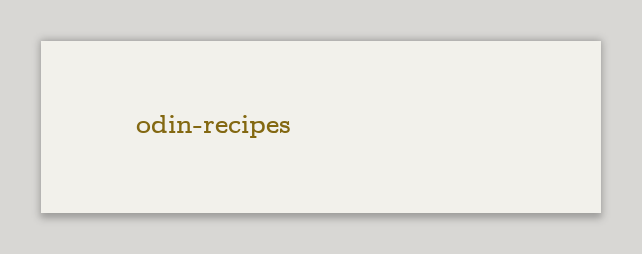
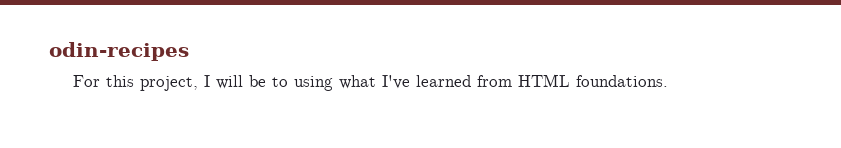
(291, 126) none -> [73,74,669,91] // For this project, I will be to using what I've learned from HTML foundations.

